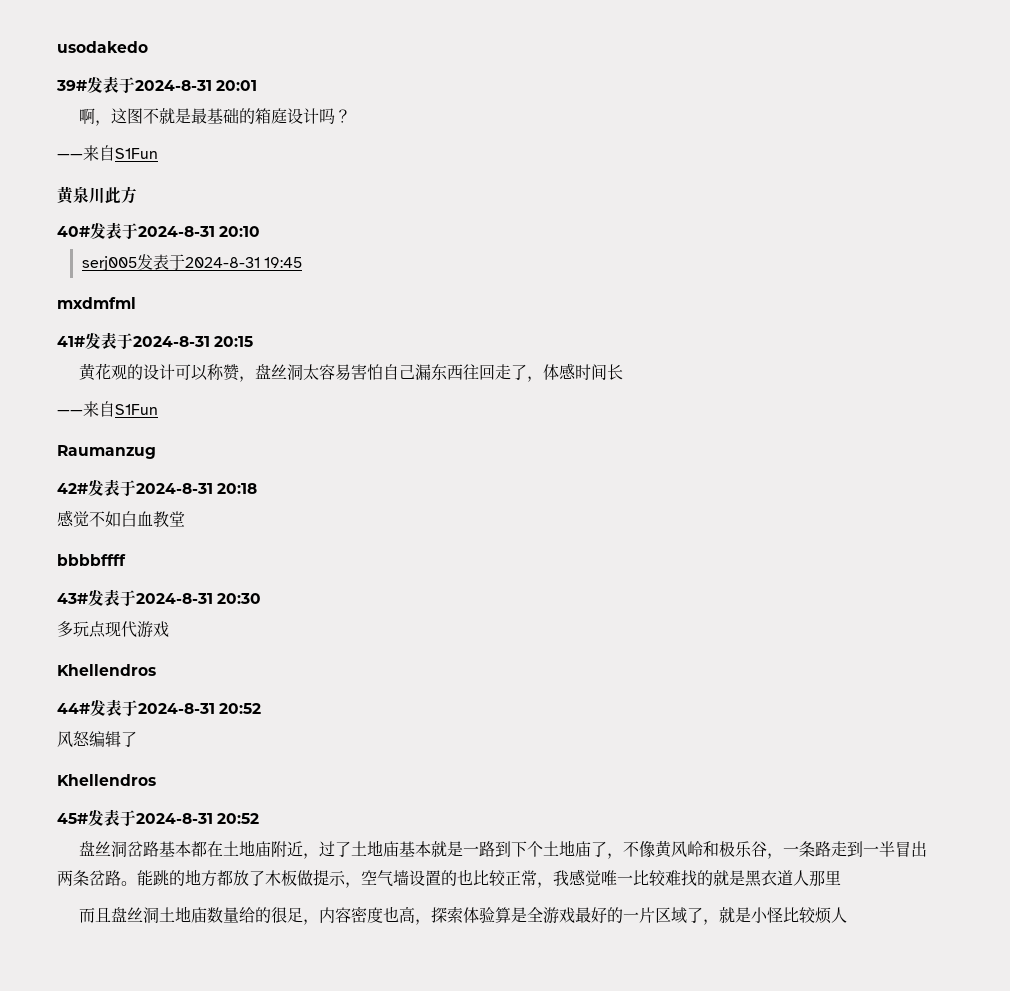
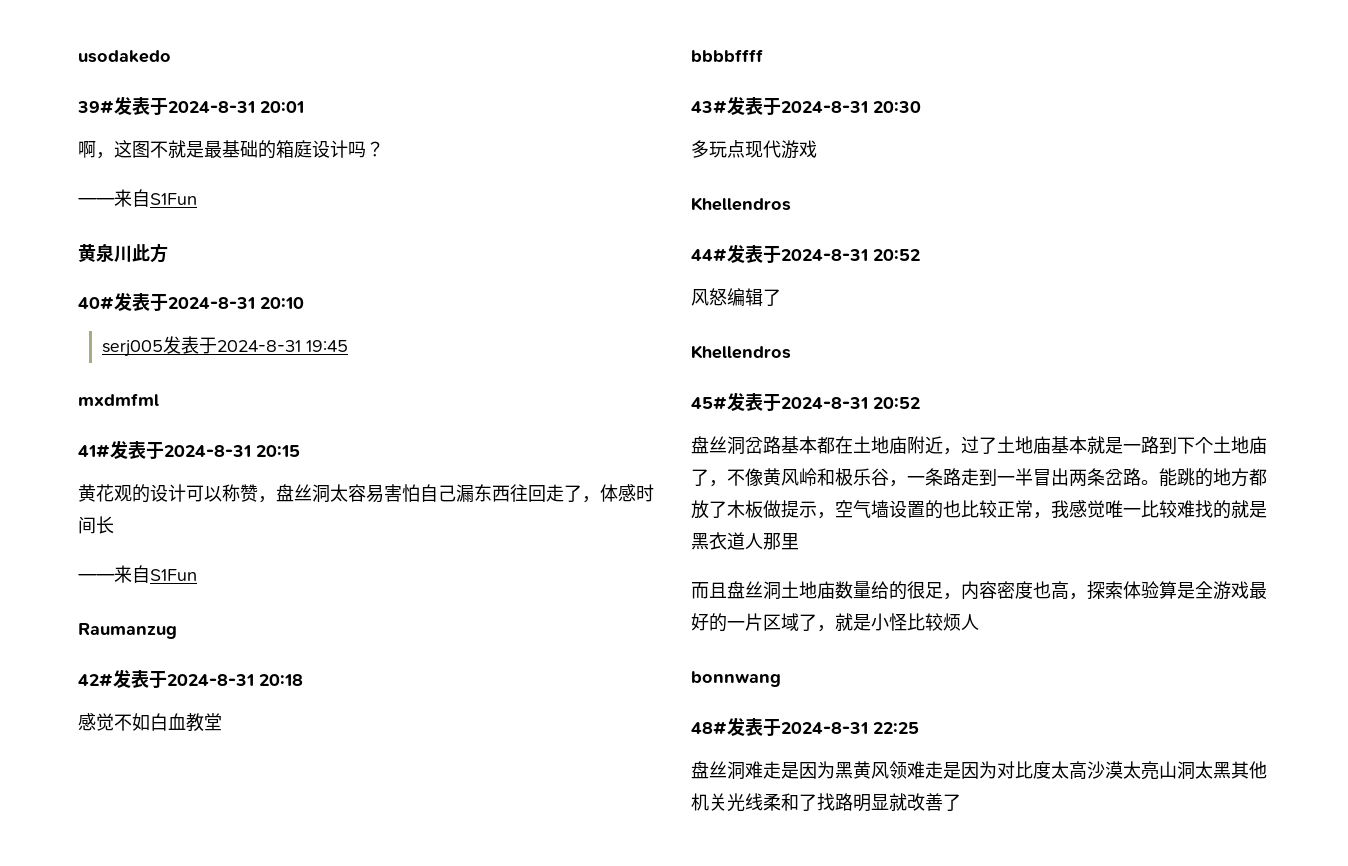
(848, 915) none -> [691,671,781,687] [691,717,919,736] [691,761,1267,780] [691,793,961,812] // bonnwang // 48#发表于2024-8-31 22:25 // 盘丝洞难走是因为黑黄风领难走是因为对比度太高沙漠太亮山洞太黑其他机关光线柔和了找路明显就改善了

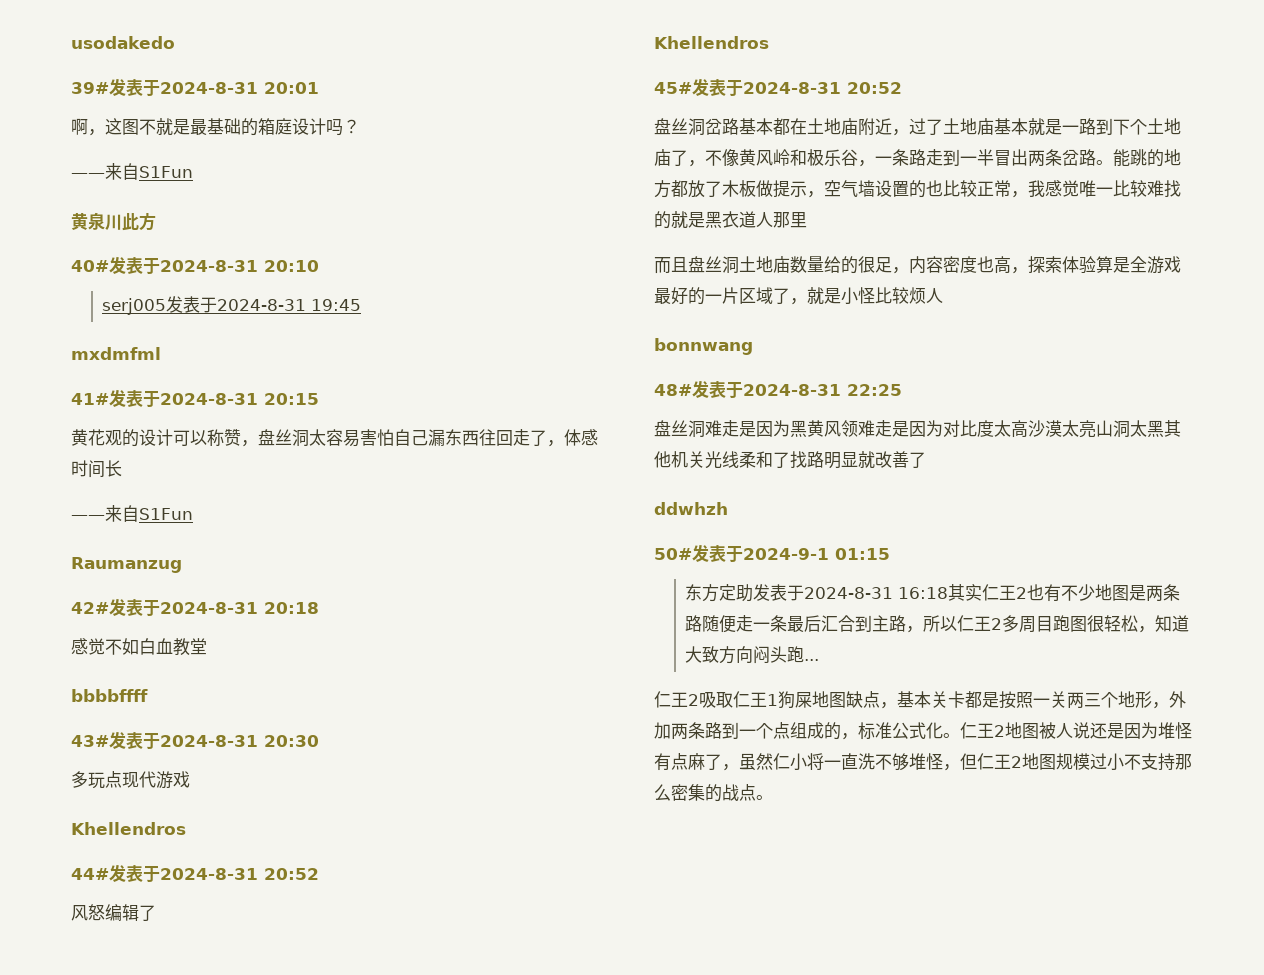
(961, 802) none -> [654,502,728,515] [654,544,890,562] [685,584,1181,602] [685,615,1190,633] [685,646,820,664] [654,691,1186,709] [654,722,1192,740] [654,753,1192,771] [654,784,773,802] // ddwhzh // 50#发表于2024-9-1 01:15 // 东方定助发表于2024-8-31 16:18其实仁王2也有不少地图是两条路随便走一条最后汇合到主路，所以仁王2多周目跑图很轻松，知道大致方向闷头跑... // 仁王2吸取仁王1狗屎地图缺点，基本关卡都是按照一关两三个地形，外加两条路到一个点组成的，标准公式化。仁王2地图被人说还是因为堆怪有点麻了，虽然仁小将一直洗不够堆怪，但仁王2地图规模过小不支持那么密集的战点。

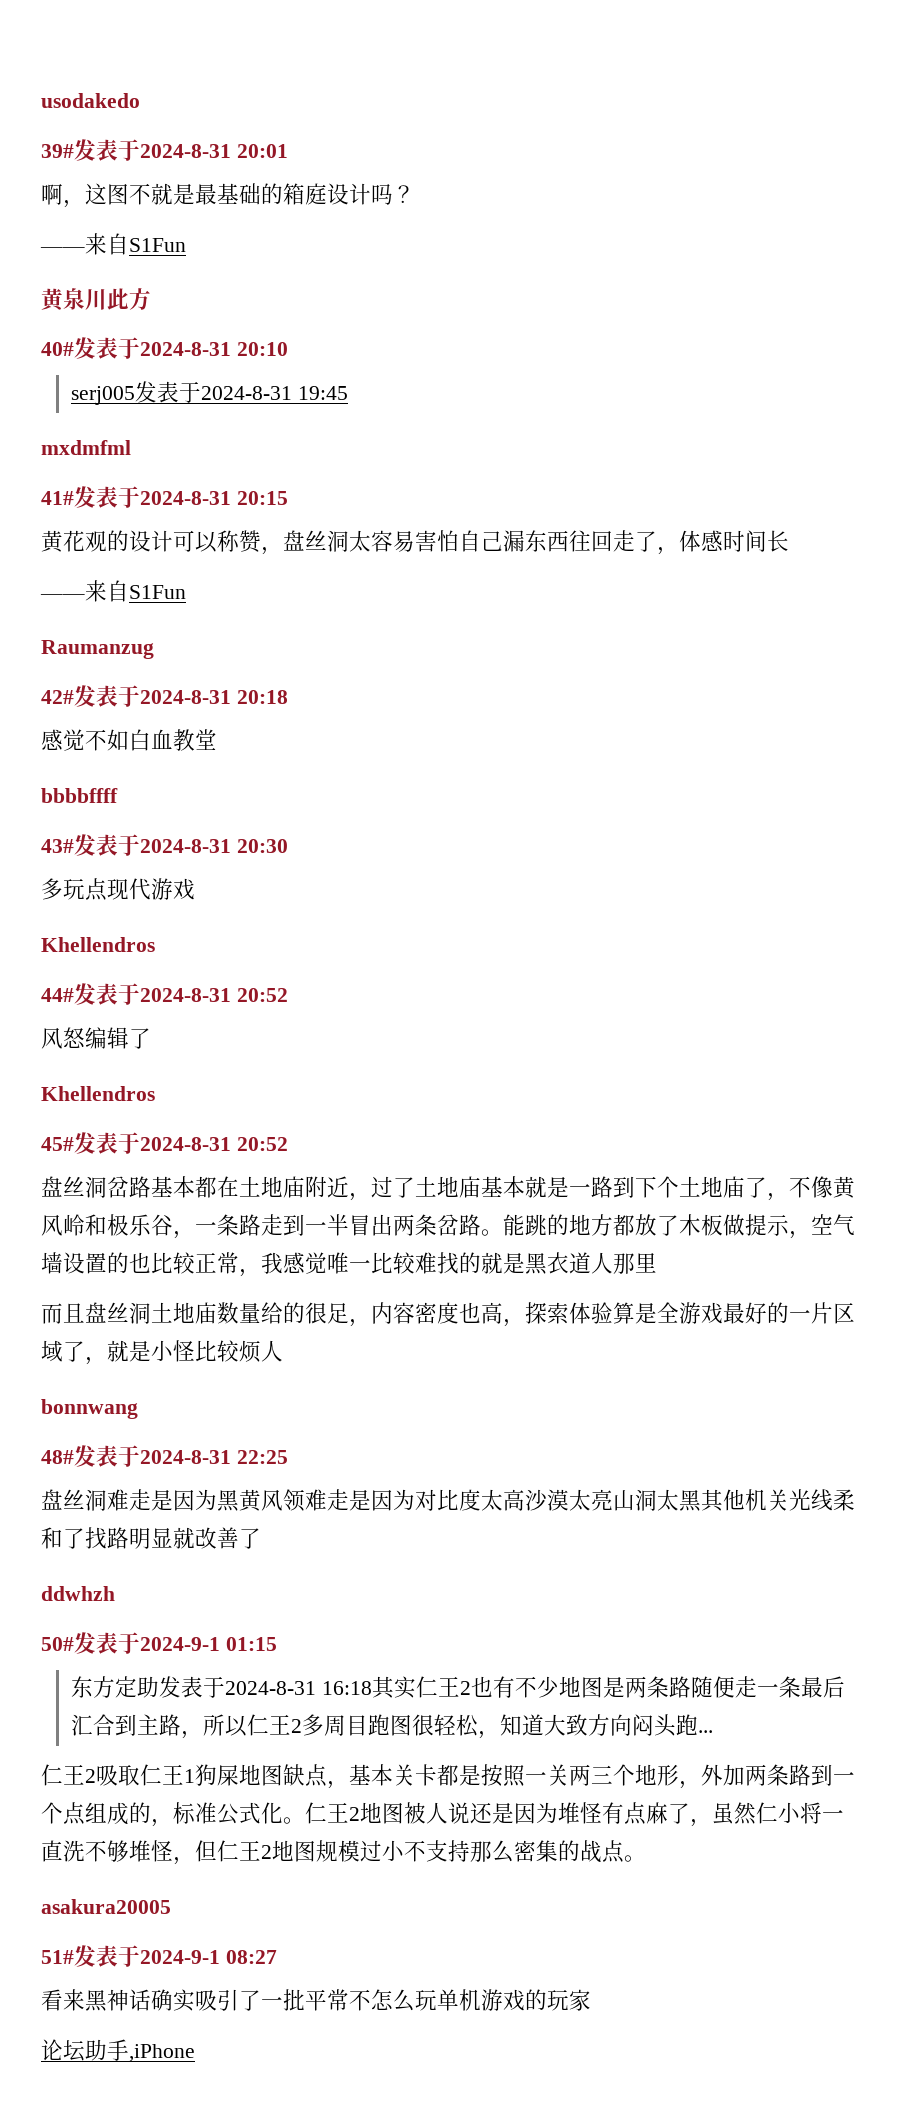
(773, 797) none -> [41,1899,171,1914] [41,1945,277,1967] [41,1989,591,2012] [41,2039,195,2062] // asakura20005 // 51#发表于2024-9-1 08:27 // 看来黑神话确实吸引了一批平常不怎么玩单机游戏的玩家 // 论坛助手,iPhone

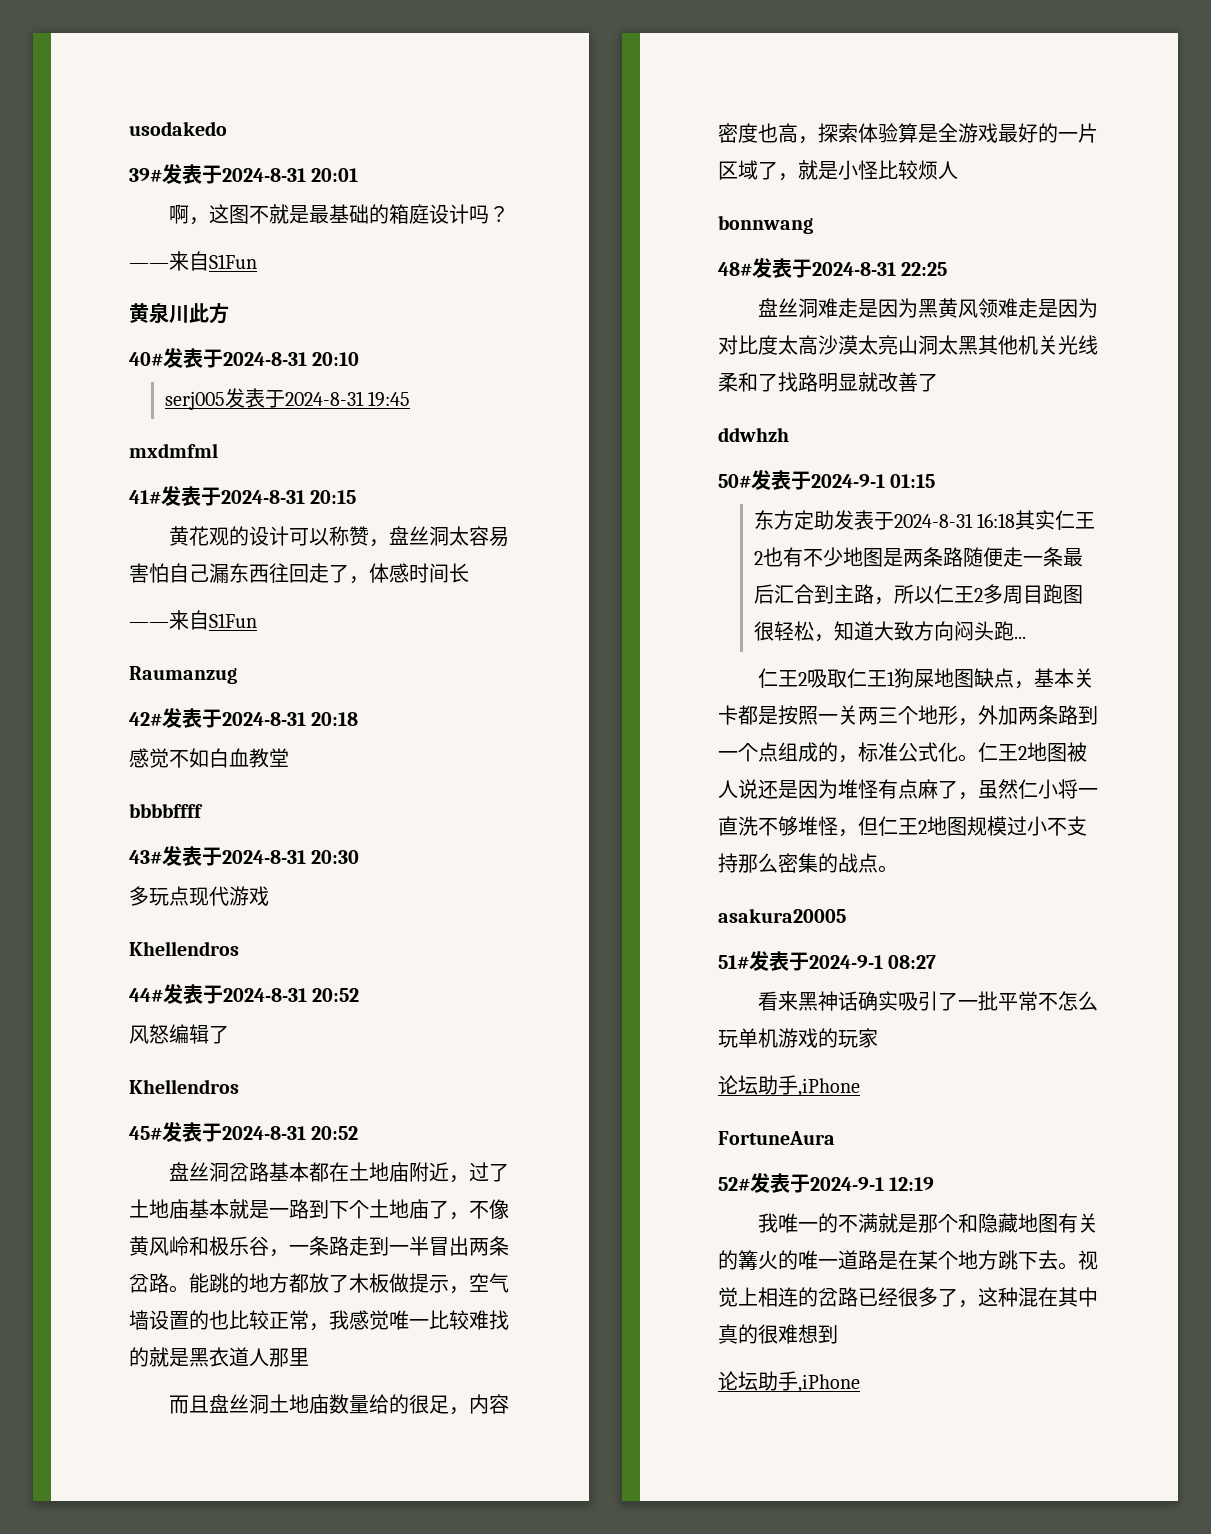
(195, 2053) none -> [718,1131,835,1145] [718,1173,935,1193] [757,1213,1098,1233] [718,1250,1098,1271] [718,1287,1098,1308] [718,1324,838,1344] [718,1371,860,1393] // FortuneAura // 52#发表于2024-9-1 12:19 // 我唯一的不满就是那个和隐藏地图有关的篝火的唯一道路是在某个地方跳下去。视觉上相连的岔路已经很多了，这种混在其中真的很难想到 // 论坛助手,iPhone

